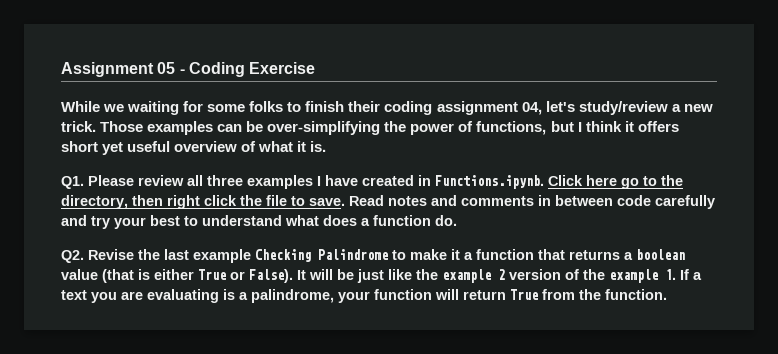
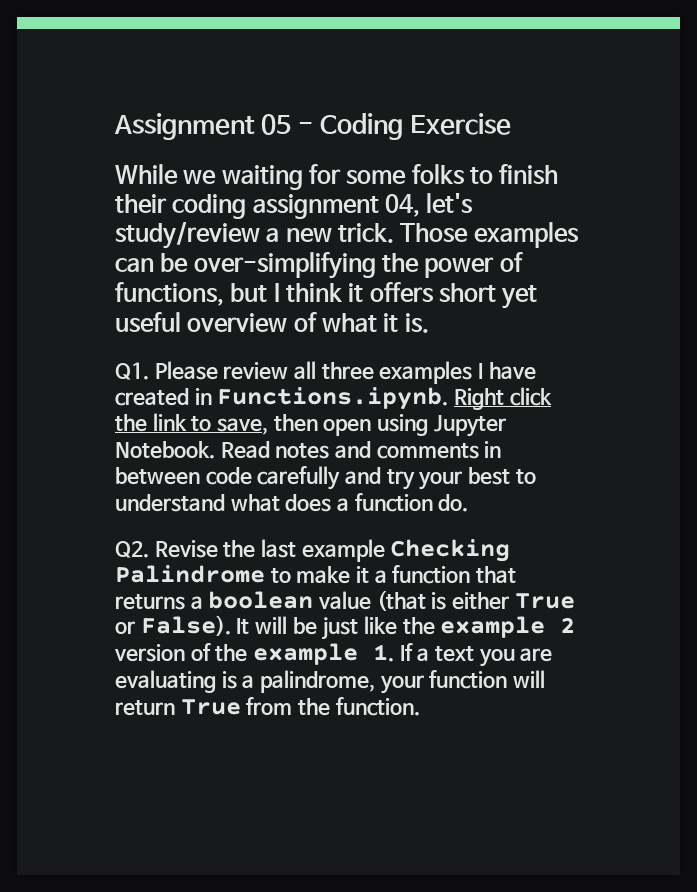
[548,175,683,189] [61,195,345,209] Click here go to the directory, then right click the file to save. -> [453,387,552,410] [115,413,506,437] [115,441,215,459] Right click the link to save, then open using Jupyter Notebook.

